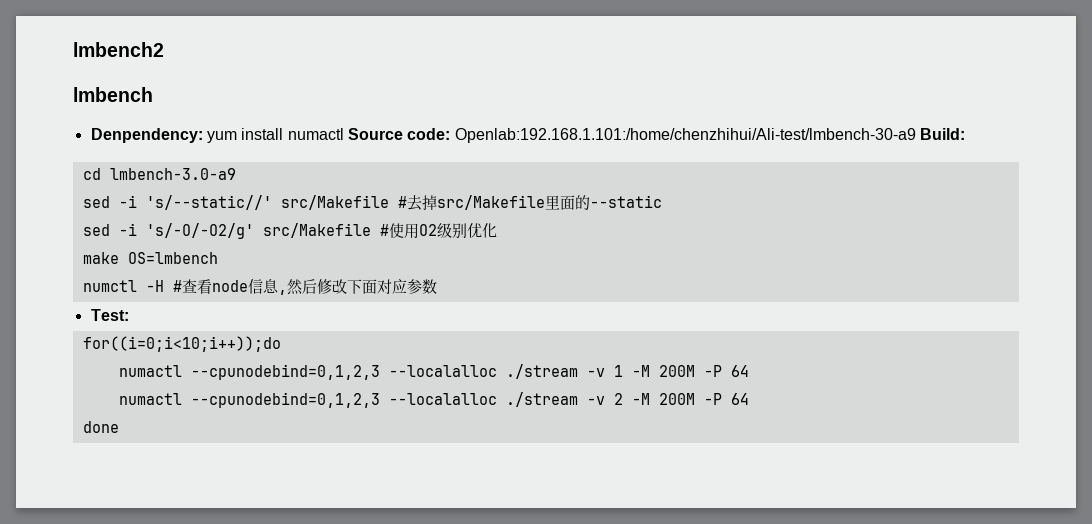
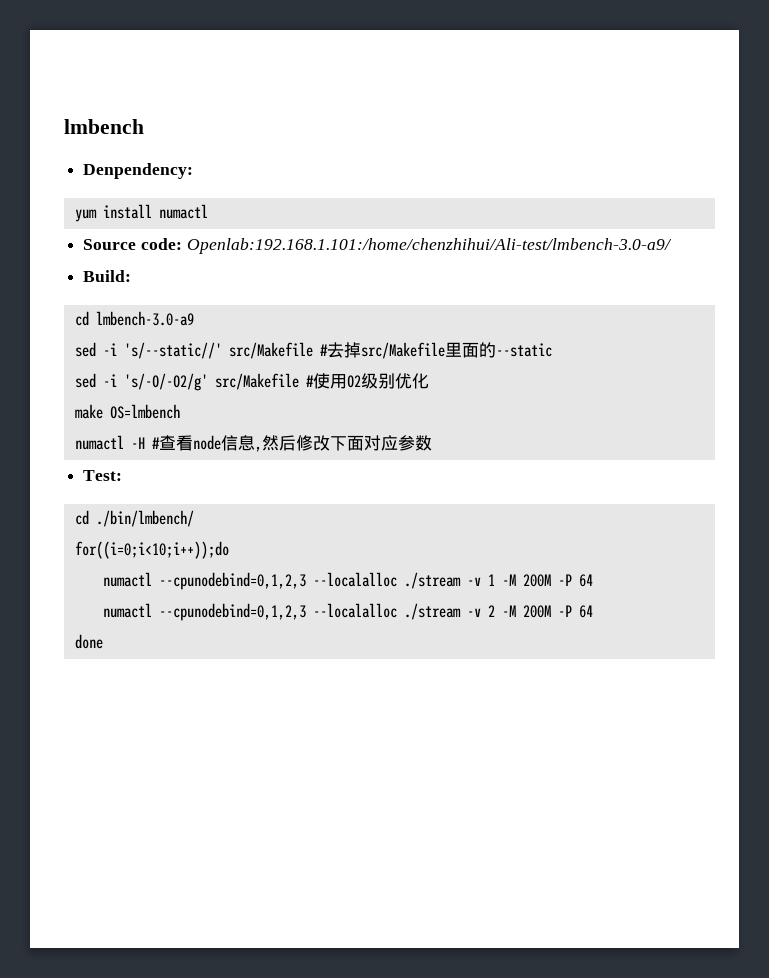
[73,42,164,57] lmbench2 // -> (64, 126) none
(203, 135) none -> (194, 171) //
(344, 134) none -> (208, 211) //
[454,128,916,143] Openlab:192.168.1.101:/home/chenzhihui/Ali-test/lmbench-30-a9 -> [186,238,672,254] Openlab:192.168.1.101:/home/chenzhihui/Ali-test/lmbench-3.0-a9/ //
[82,280,137,292] numctl -> [74,435,124,450] numactl
(129, 315) none -> [74,510,194,527] // cd ./bin/lmbench/

